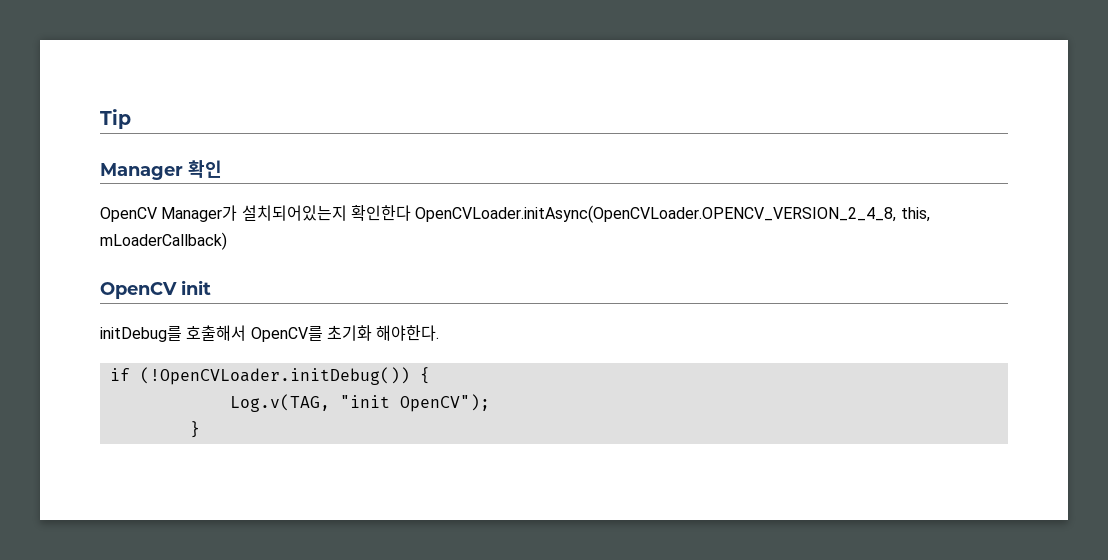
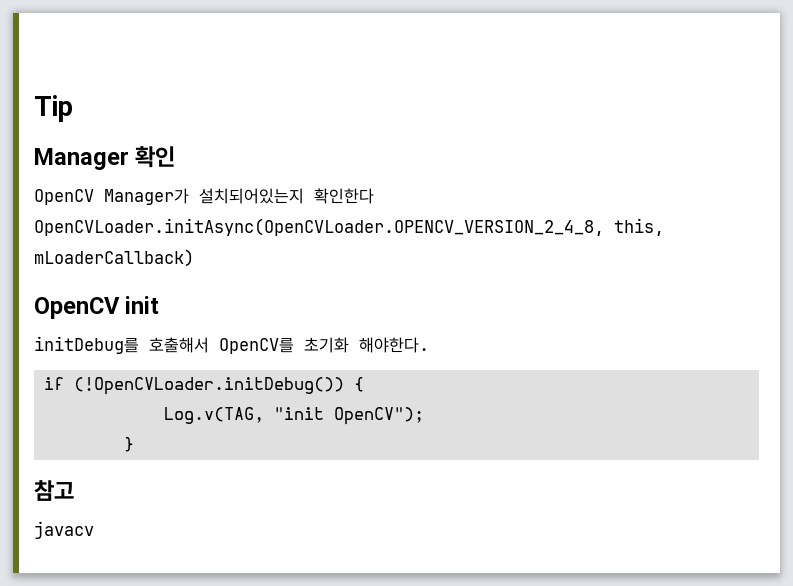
(200, 429) none -> [34,480,74,501] [34,521,94,539] // 참고 // javacv

